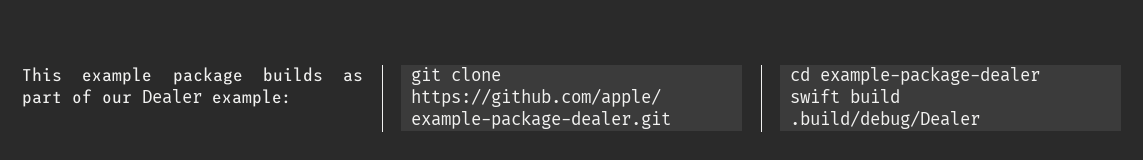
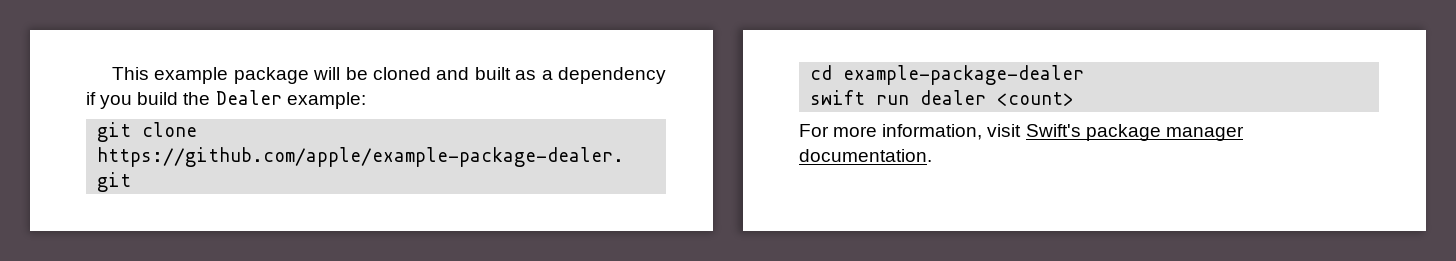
[262,67,363,82] [22,89,132,107] builds as part of our -> [313,67,666,84] [86,92,211,109] will be cloned and built as a dependency if you build the
[850,89,901,103] [790,110,981,129] build // .build/debug/Dealer -> [876,90,1075,106] [799,124,1244,141] [799,149,932,162] run dealer <count> // For more information, visit Swift's package manager documentation.

